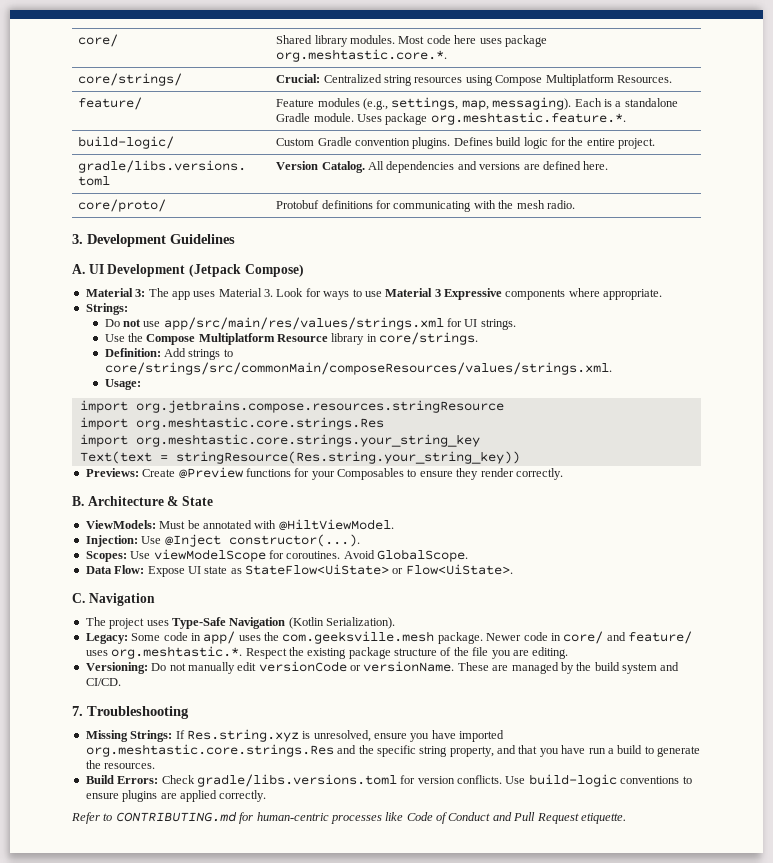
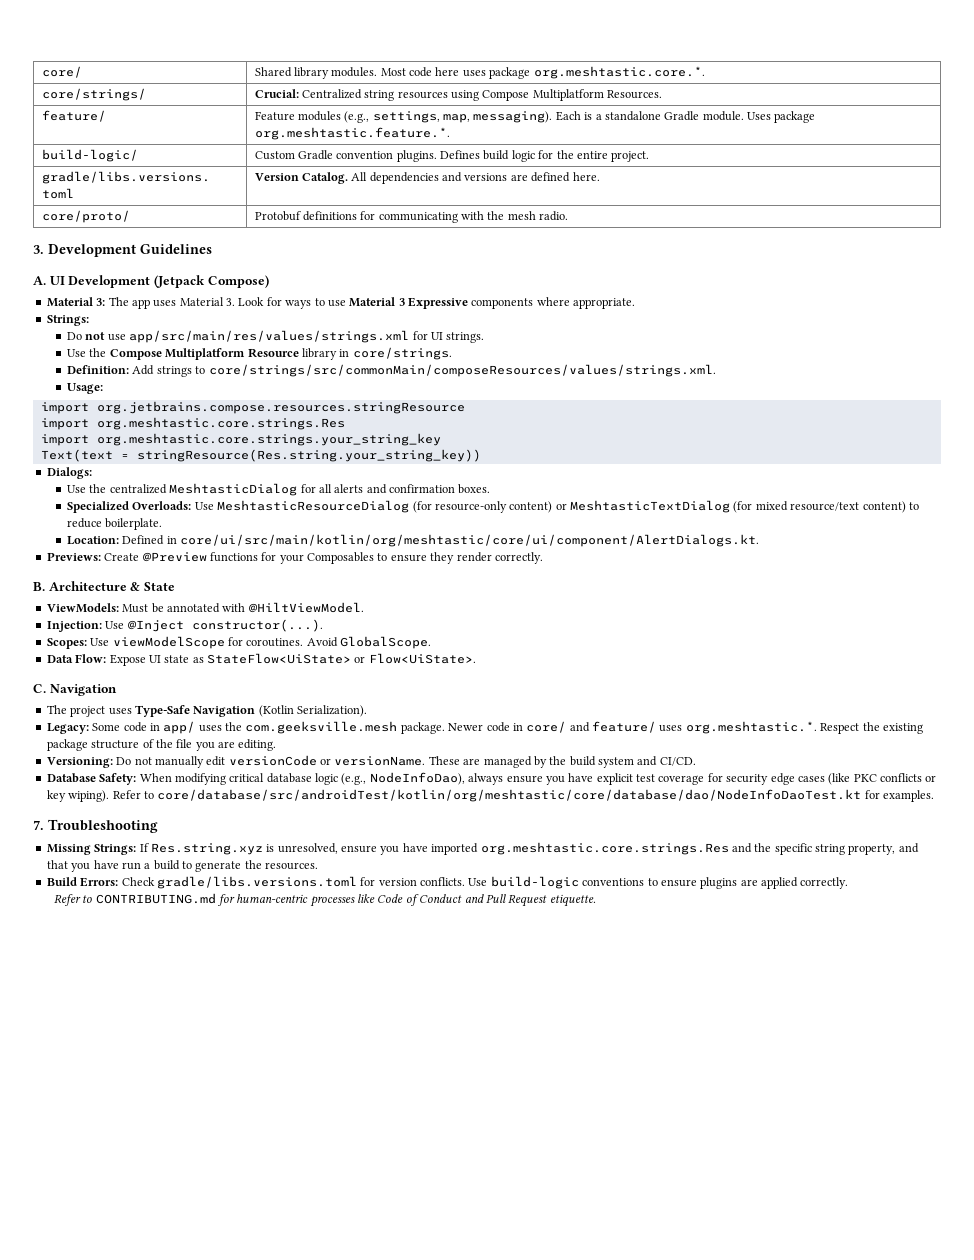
(520, 457) none -> [46,467,92,479] [67,483,491,496] [67,500,919,513] [67,518,163,530] [67,534,760,547] // Dialogs: // Use the centralized MeshtasticDialog for all alerts and confirmation boxes. // Specialized Overloads: Use MeshtasticResourceDialog (for resource-only content) or MeshtasticTextDialog (for mixed resource/text content) to reduce boilerplate. // Location: Defined in core/ui/src/main/kotlin/org/meshtastic/core/ui/component/AlertDialogs.kt.
(121, 682) none -> [46,772,937,785] [46,789,934,802] // Database Safety: When modifying critical database logic (e.g., NodeInfoDao), always ensure you have explicit test coverage for security edge cases (like PKC conflicts or key wiping). Refer to core/database/src/androidTest/kotlin/org/meshtastic/core/database/dao/NodeInfoDaoTest.kt for examples.

